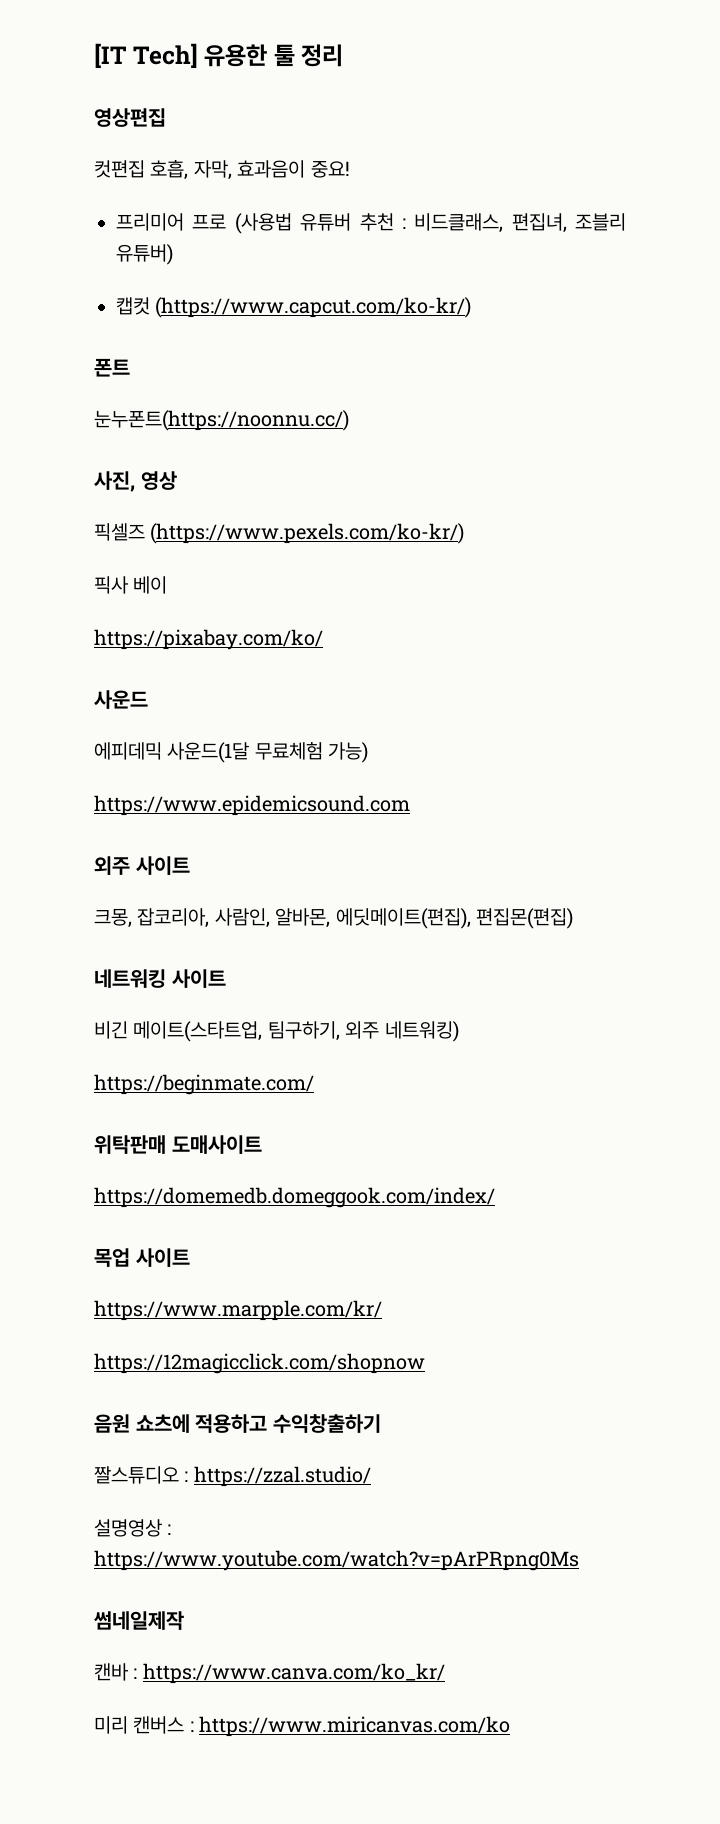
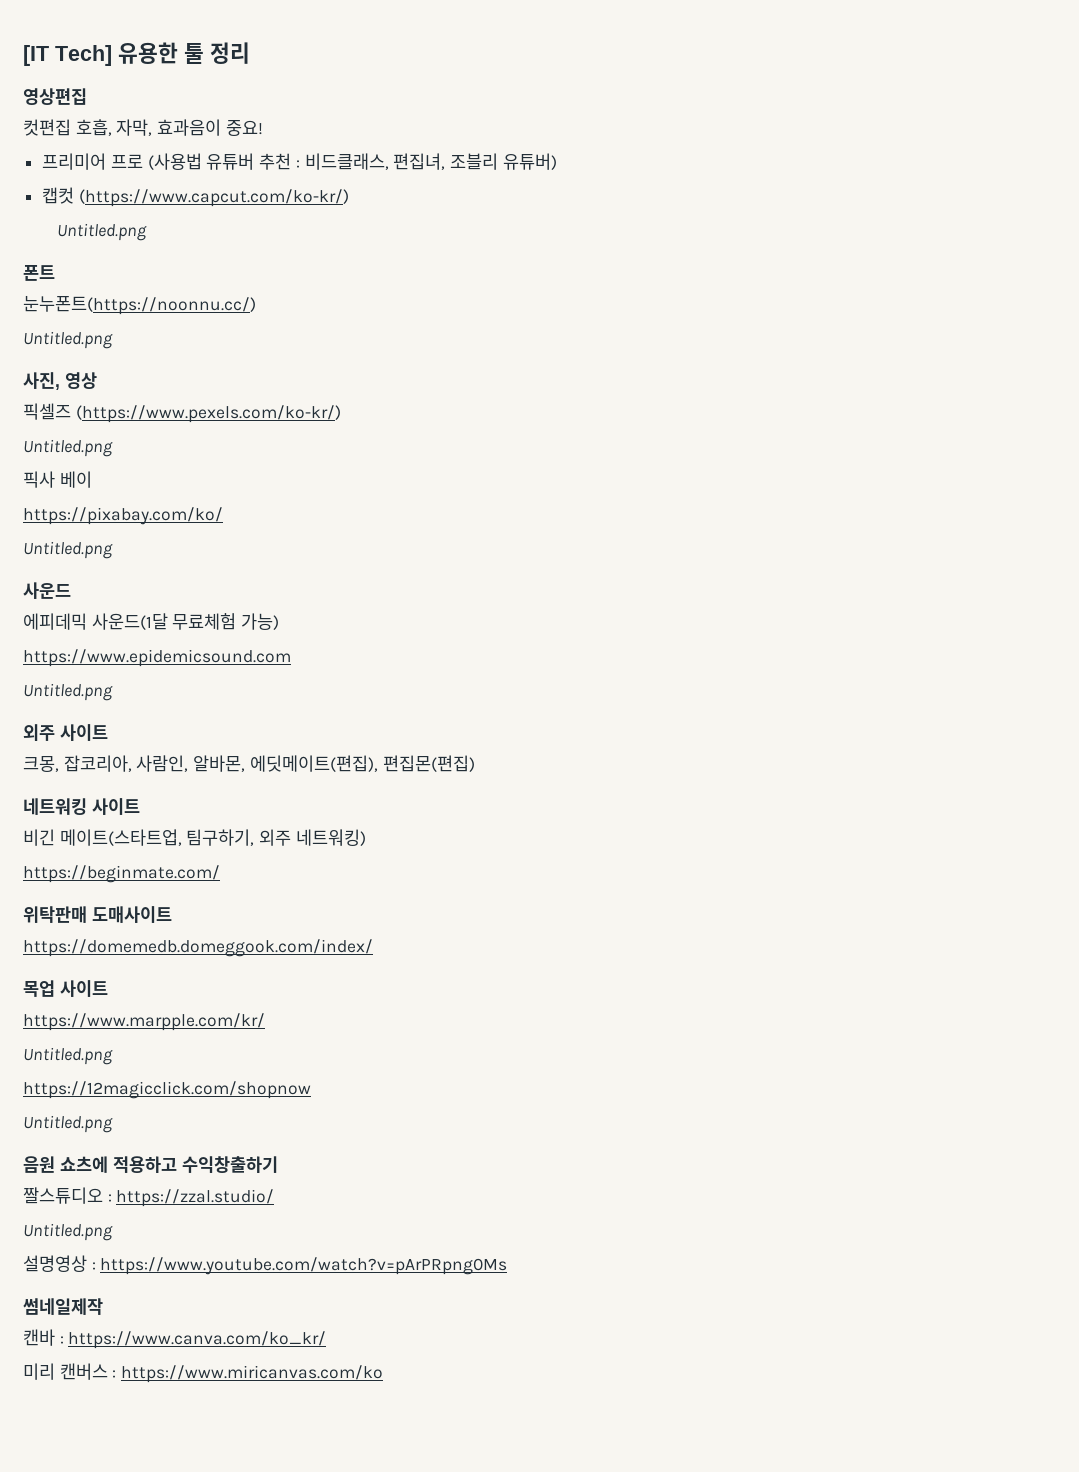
(472, 307) none -> [57,223,148,241] // Untitled.png
(349, 420) none -> [23,331,113,349] // Untitled.png
(465, 533) none -> [23,439,113,457] // Untitled.png
(323, 639) none -> [23,541,113,559] // Untitled.png
(410, 805) none -> [23,683,113,701] // Untitled.png
(382, 1310) none -> [23,1047,113,1065] // Untitled.png
(425, 1363) none -> [23,1115,113,1133] // Untitled.png
(371, 1476) none -> [23,1223,113,1241] // Untitled.png

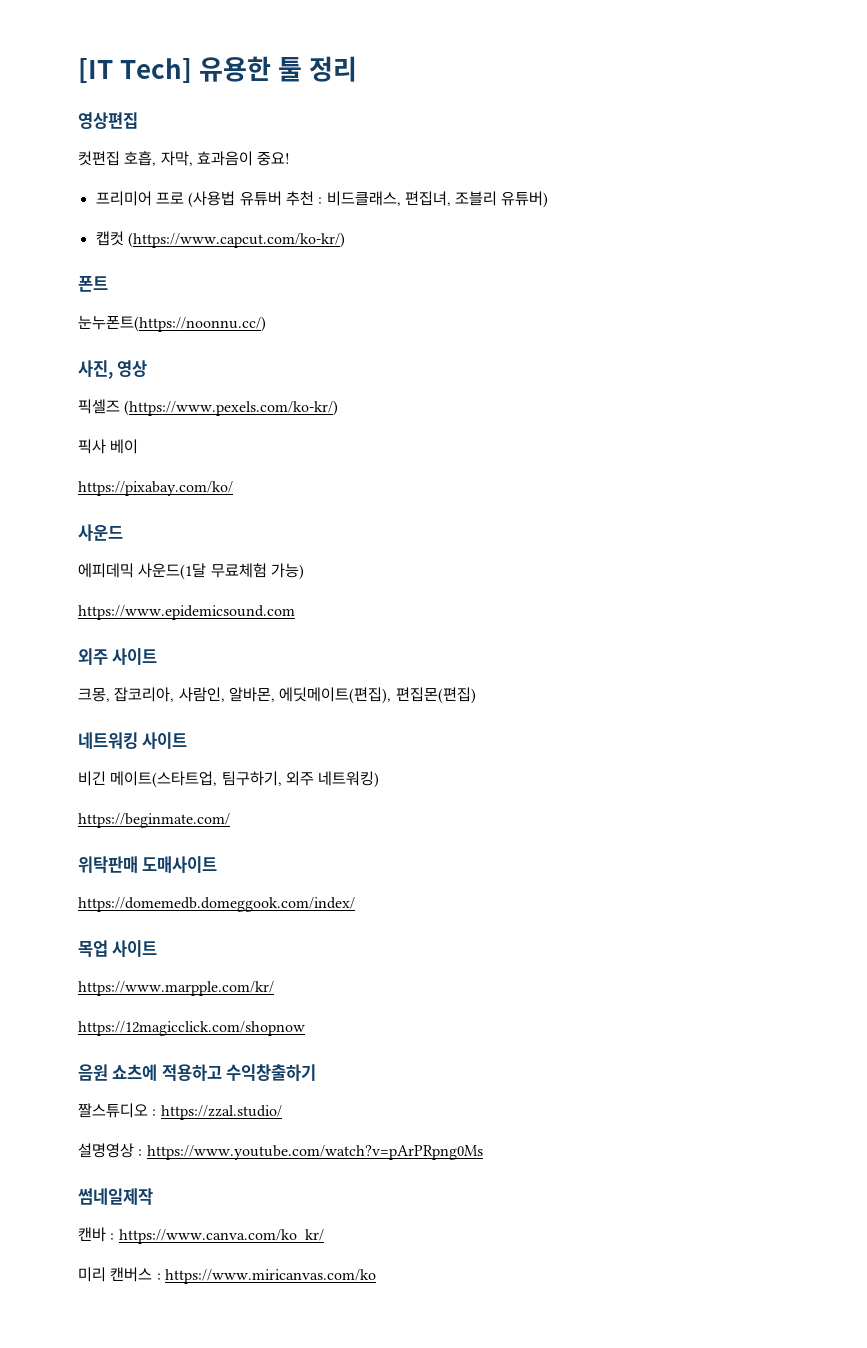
[57,223,148,241] // Untitled.png -> (345, 240) none
[23,331,113,349] // Untitled.png -> (266, 323) none
[23,439,113,457] // Untitled.png -> (339, 408) none
[23,541,113,559] // Untitled.png -> (233, 488) none
[23,683,113,701] // Untitled.png -> (295, 612) none
[23,1047,113,1065] // Untitled.png -> (274, 988) none
[23,1115,113,1133] // Untitled.png -> (305, 1028) none
[23,1223,113,1241] // Untitled.png -> (282, 1112) none

